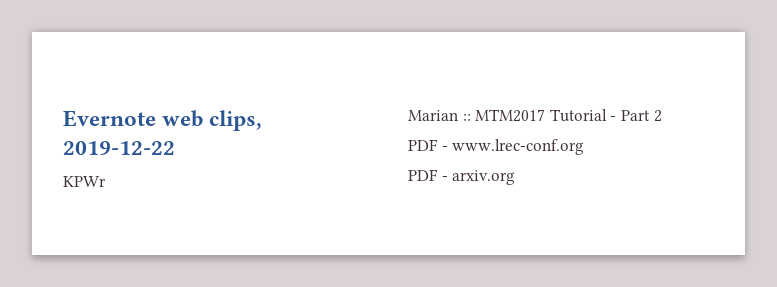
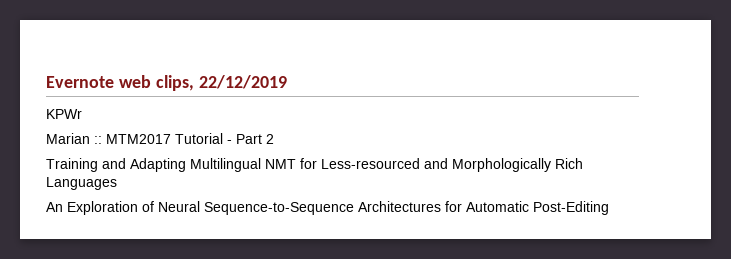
[63,141,175,155] 2019-12-22 -> [198,75,287,89] 22/12/2019
[408,139,585,155] [408,169,516,185] PDF - www.lrec-conf.org // PDF - arxiv.org -> [46,158,583,172] [46,177,117,190] [46,201,609,215] Training and Adapting Multilingual NMT for Less-resourced and Morphologically Rich Languages // An Exploration of Neural Sequence-to-Sequence Architectures for Automatic Post-Editing

